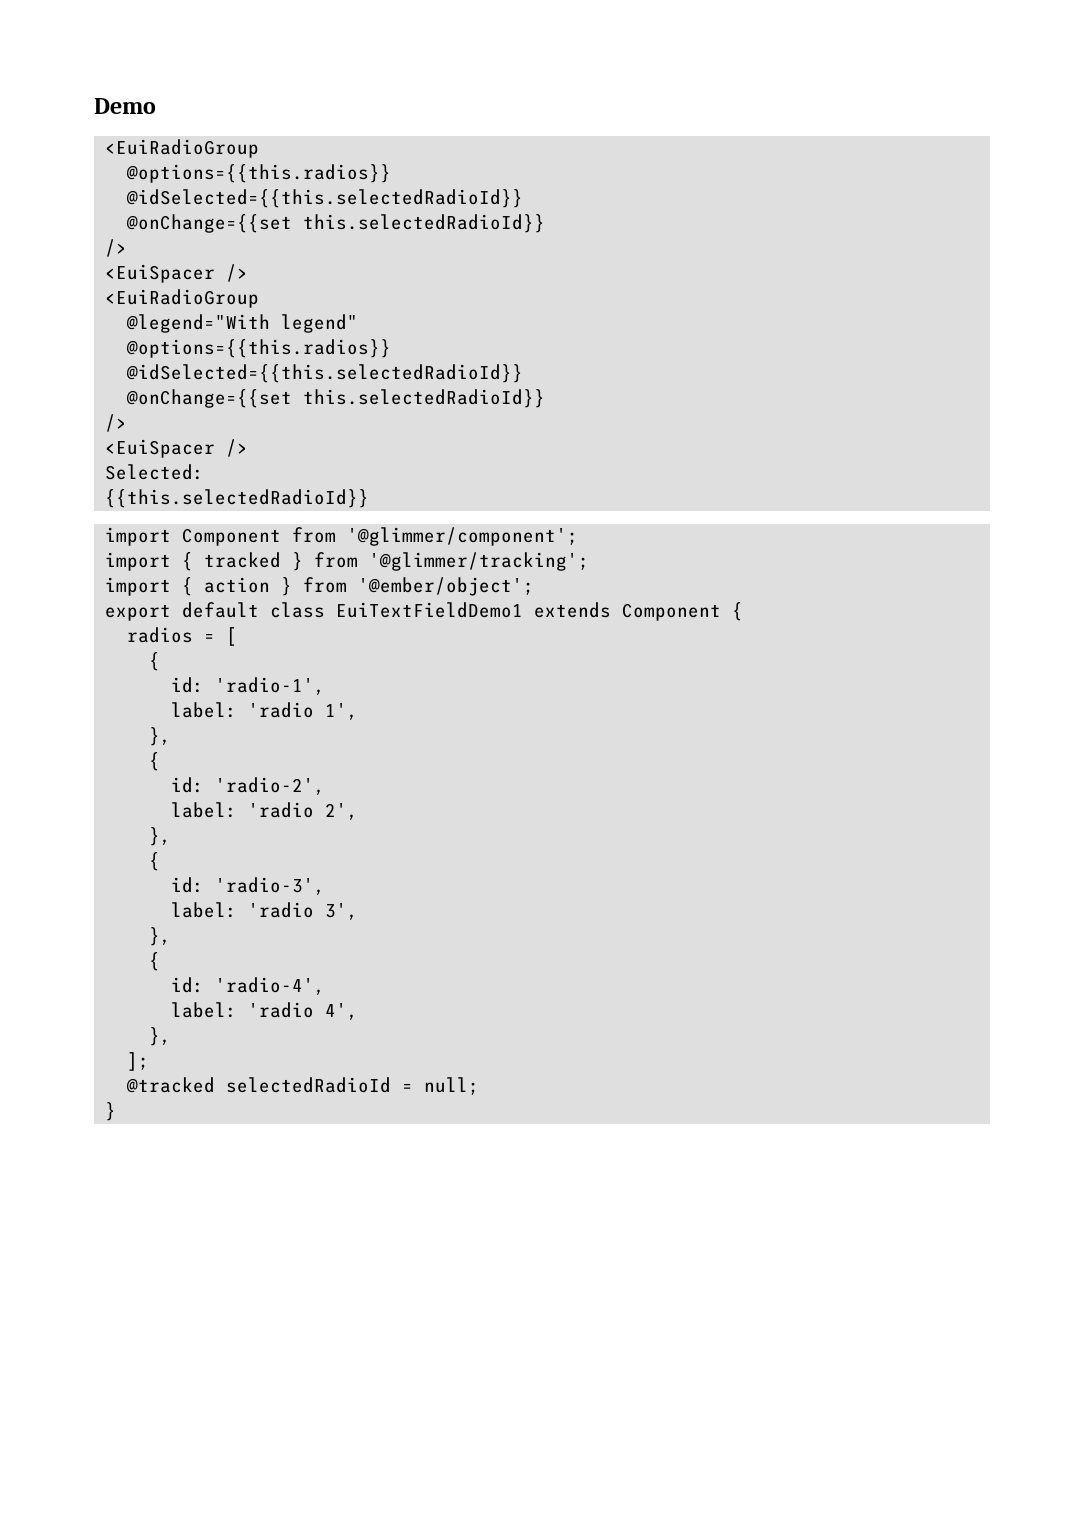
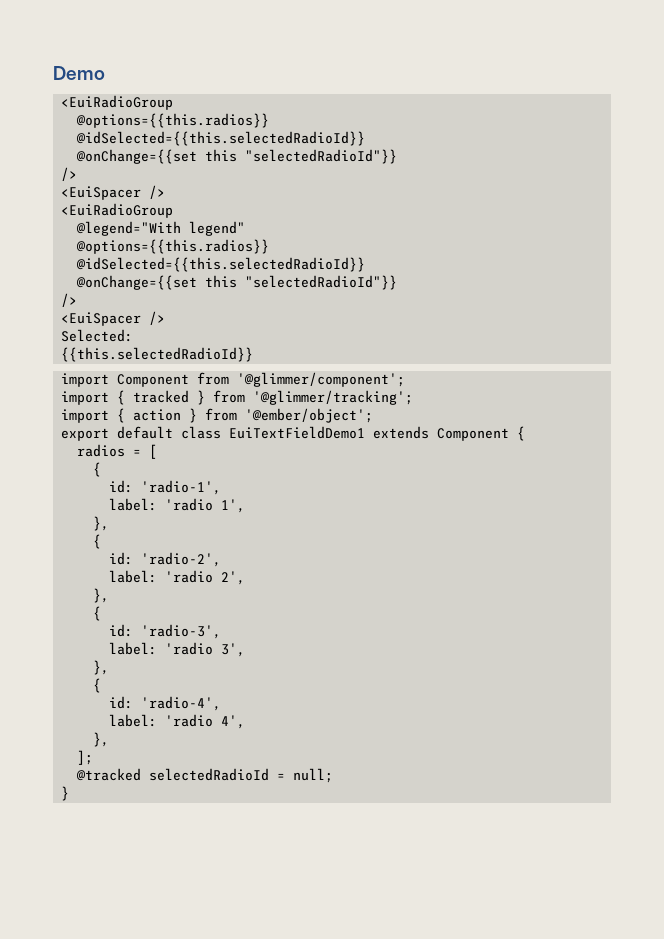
[303,214,546,233] this.selectedRadioId}} -> [205,149,398,164] this "selectedRadioId"}}
[303,389,546,408] this.selectedRadioId}} -> [205,275,398,290] this "selectedRadioId"}}

